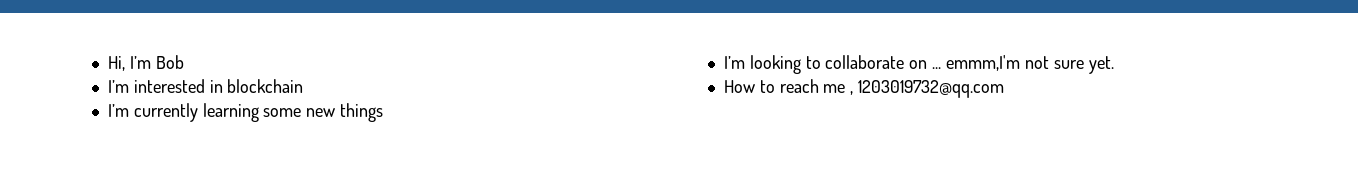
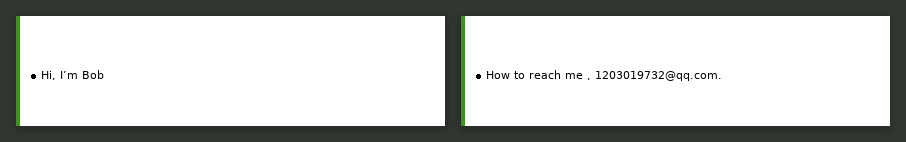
[107,79,304,93] [107,103,384,122] [723,55,1114,74] // I’m interested in blockchain // I’m currently learning some new things // I’m looking to collaborate on ... emmm,I'm not sure yet. -> (105, 74) none
[858,80,1005,98] 1203019732@qq.com -> [595,71,723,81] 1203019732@qq.com.

